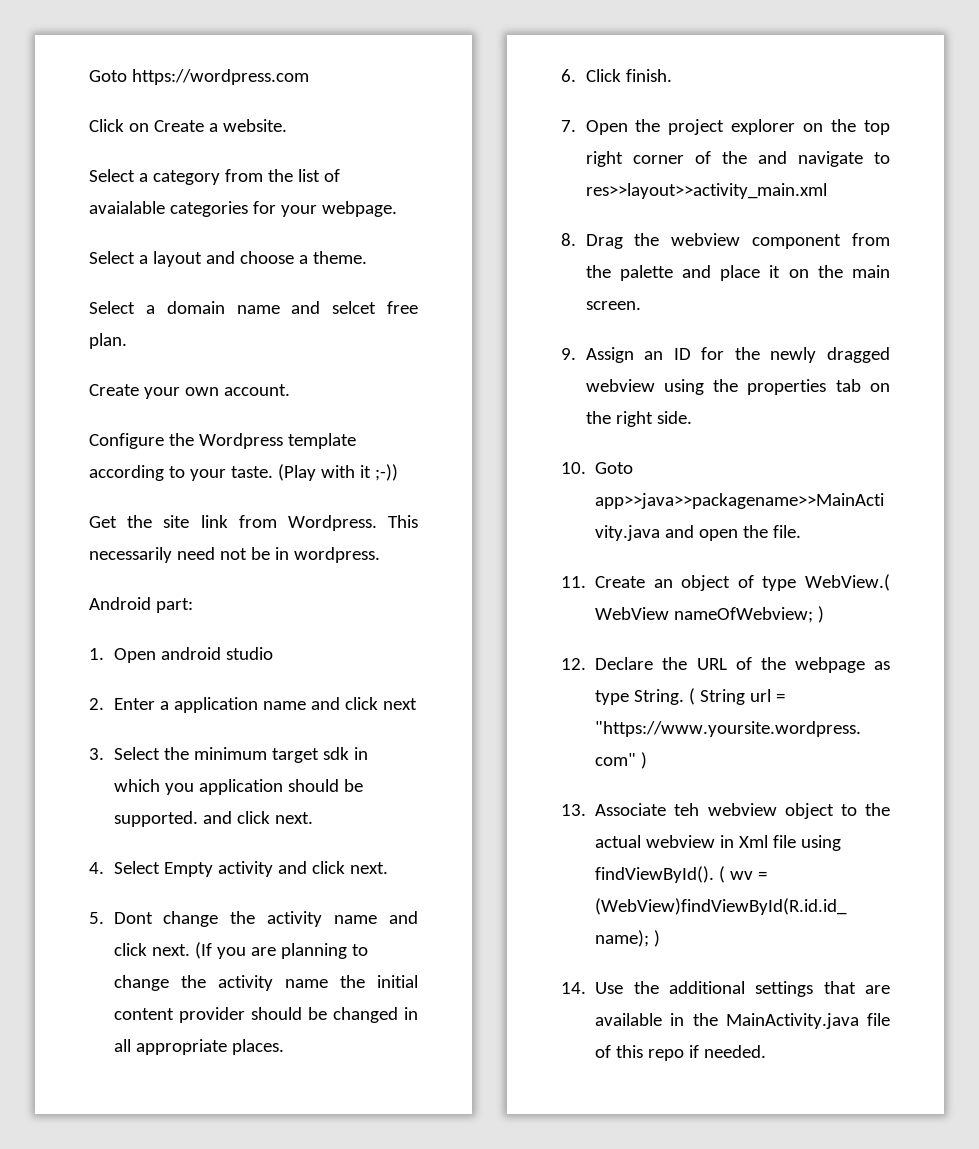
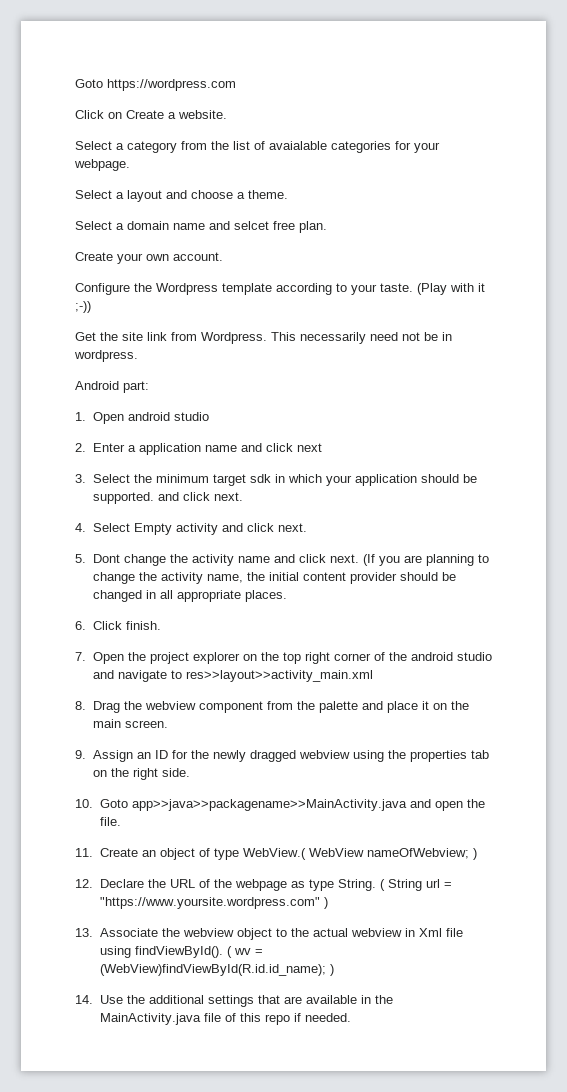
[164,783,194,795] you -> [325,475,352,486] your
[284,979,328,988] name -> [206,574,243,583] name,
(747, 157) none -> [410,652,492,661] android studio
[674,803,700,816] teh -> [161,928,180,937] the

